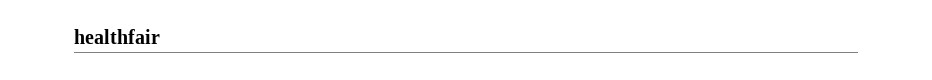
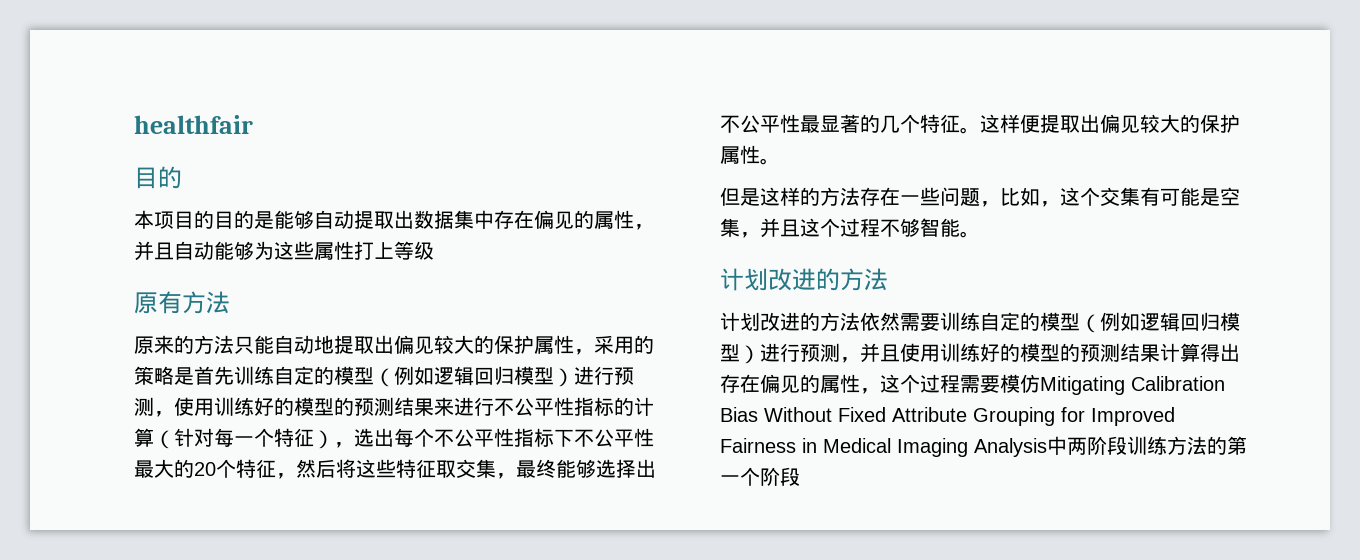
(160, 36) none -> [134,166,182,189] [134,210,654,230] [134,241,434,261] [134,291,230,314] [134,335,654,355] [134,366,634,387] [134,397,654,417] [134,428,654,449] [134,459,656,479] [720,114,1240,134] [720,145,780,165] [720,187,1240,207] [720,218,980,238] [720,268,888,291] [720,312,1240,333] [720,343,1240,364] [720,374,1225,395] [720,407,1175,426] [720,436,1247,457] [720,467,800,486] // 目的 // 本项目的目的是能够自动提取出数据集中存在偏见的属性，并且自动能够为这些属性打上等级 // 原有方法 // 原来的方法只能自动地提取出偏见较大的保护属性，采用的策略是首先训练自定的模型（例如逻辑回归模型）进行预测，使用训练好的模型的预测结果来进行不公平性指标的计算（针对每一个特征），选出每个不公平性指标下不公平性最大的20个特征，然后将这些特征取交集，最终能够选择出不公平性最显著的几个特征。这样便提取出偏见较大的保护属性。 // 但是这样的方法存在一些问题，比如，这个交集有可能是空集，并且这个过程不够智能。 // 计划改进的方法 // 计划改进的方法依然需要训练自定的模型（例如逻辑回归模型）进行预测，并且使用训练好的模型的预测结果计算得出存在偏见的属性，这个过程需要模仿Mitigating Calibration Bias Without Fixed Attribute Grouping for Improved Fairness in Medical Imaging Analysis中两阶段训练方法的第一个阶段

